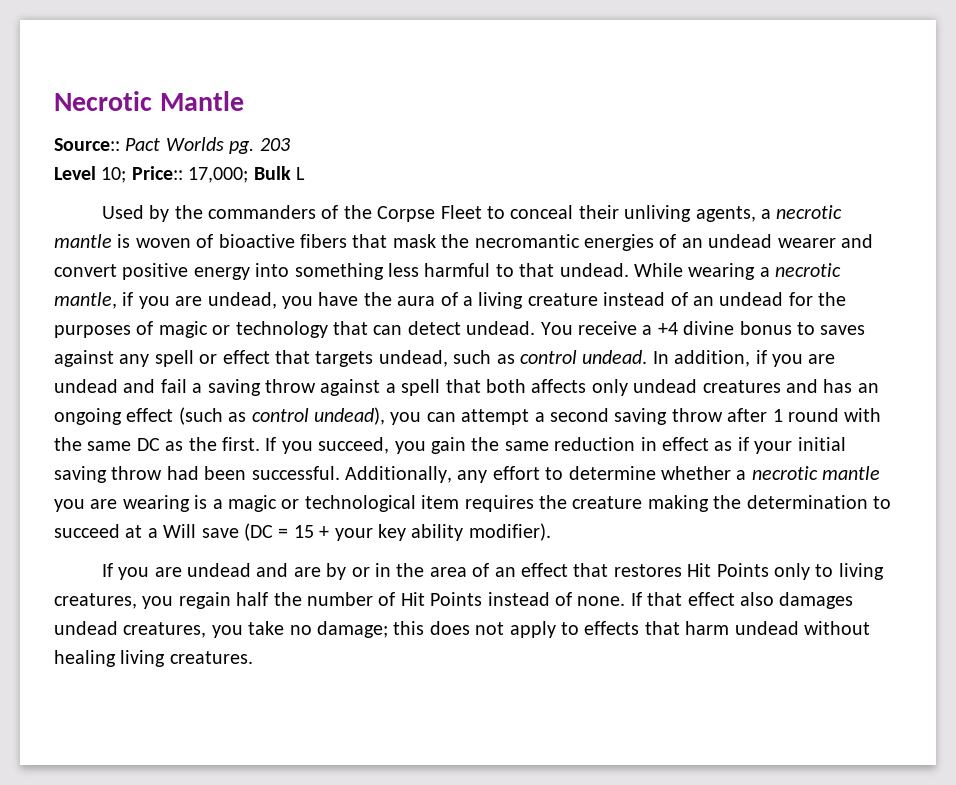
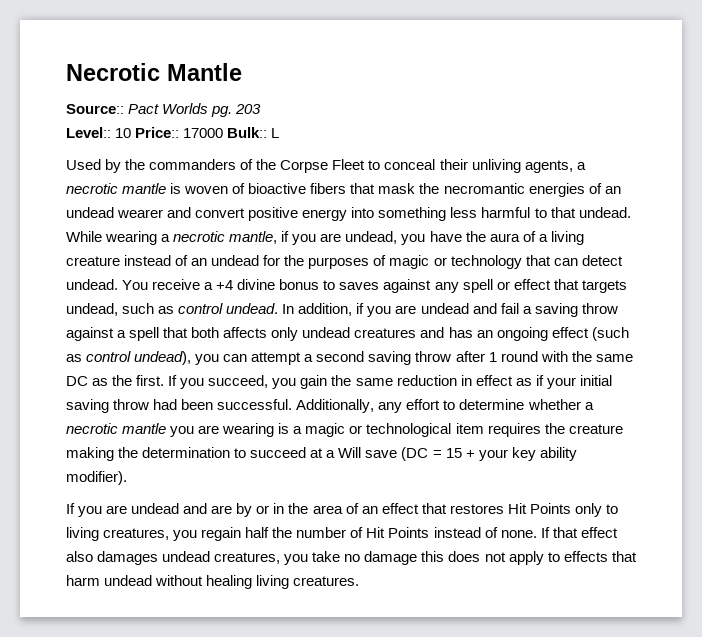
[54,166,291,183] Level 10; Price:: 17,000; Bulk -> [66,127,268,138] Level:: 10 Price:: 17000 Bulk::
[317,621,388,638] damage; -> [364,551,418,565] damage

